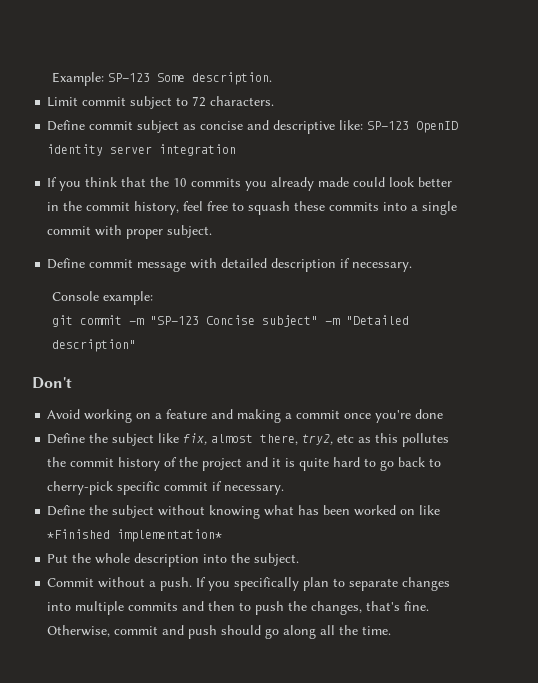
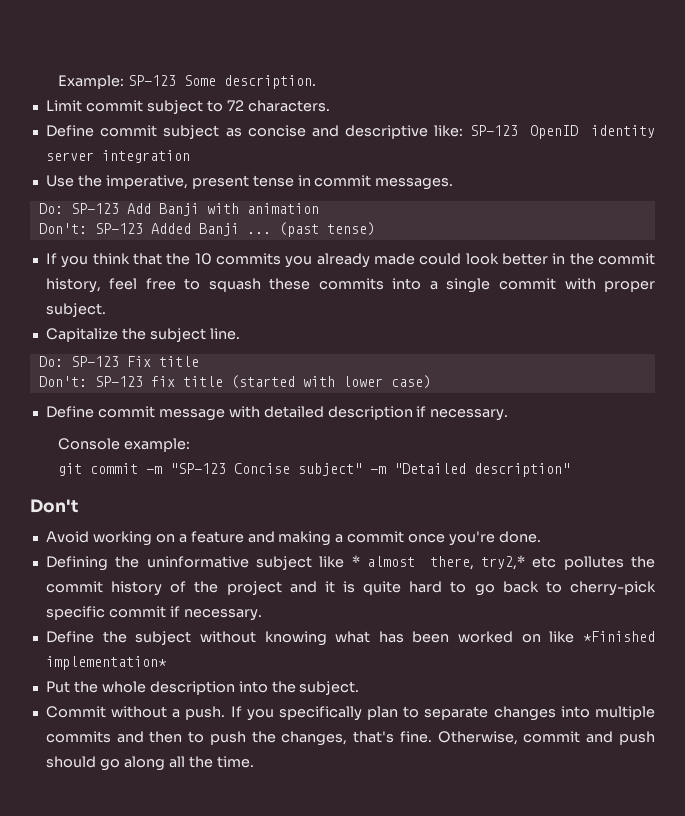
(237, 150) none -> [45,175,454,190] [38,203,319,216] [38,222,375,237] // Use the imperative, present tense in commit messages. // Do: SP-123 Add Banji with animation // Don't: SP-123 Added Banji ... (past tense)
(213, 231) none -> [45,328,240,342] [38,356,199,367] [38,375,431,389] // Capitalize the subject line. // Do: SP-123 Fix title // Don't: SP-123 fix title (started with lower case)
[415,409,444,419] [47,433,109,444] done // Define the -> [499,531,542,543] [45,556,249,571] done. // Defining the uninformative
[183,433,208,445] fix, -> [351,555,360,567] *
[302,433,399,445] try2, etc as this -> [481,555,557,570] try2,* etc

